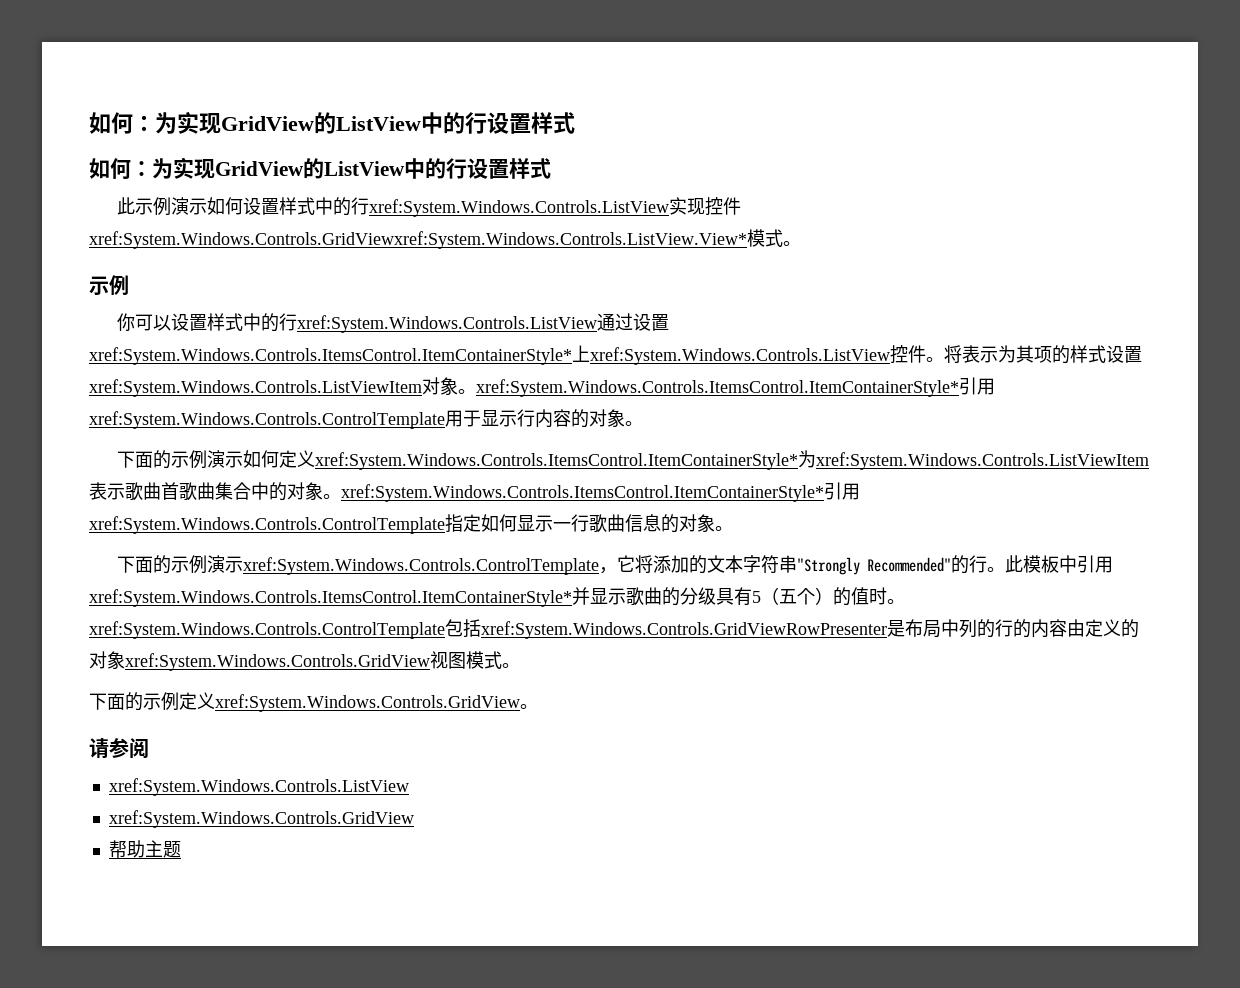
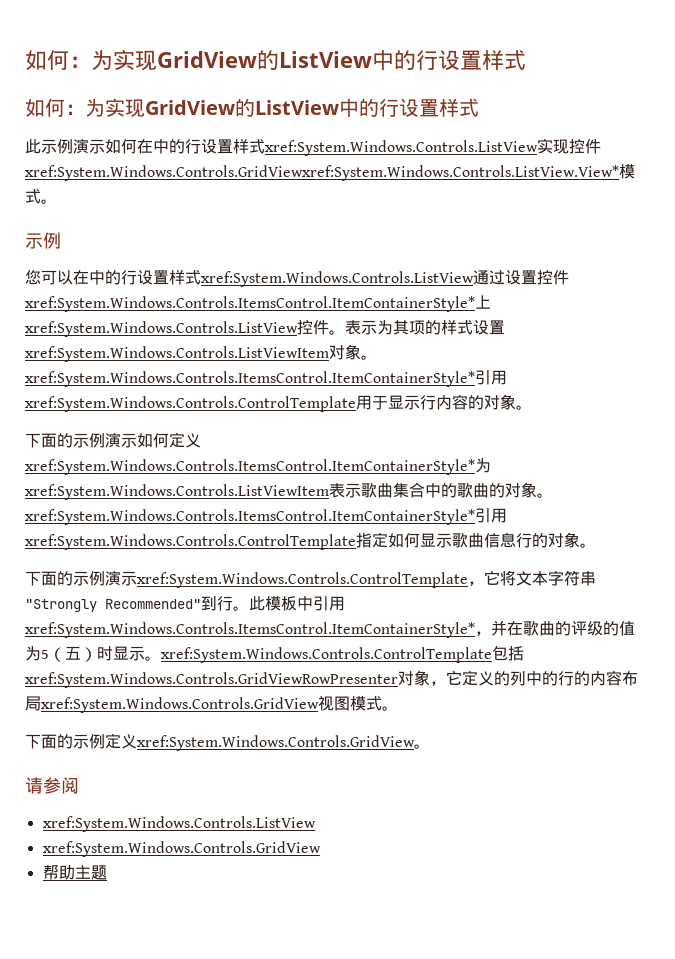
[243,197,370,216] 设置样式中的行 -> [137,139,265,154] 在中的行设置样式
[117,313,298,332] 你可以设置样式中的行 -> [25,269,201,285] 您可以在中的行设置样式
(670, 322) none -> [537,270,569,285] 控件
[944,345,962,363] 将 -> (345, 332) none
[161,482,215,501] 首歌曲 -> (393, 490) none
(287, 491) none -> [457,483,505,498] 歌曲的
[553,514,589,532] 一行 -> (452, 540) none
(661, 523) none -> [516,533,532,548] 行
[653,555,708,574] 添加的 -> (516, 578) none
[951,555,970,574] 的 -> [201,596,217,611] 到
[572,587,905,606] [89,619,1139,639] [89,651,125,669] 并显示歌曲的分级具有5（五个）的值时。xref:System.Windows.Controls.ControlTemplate包括xref:System.Windows.Controls.GridViewRowPresenter是布局中列的行的内容由定义的对象 -> [475,620,635,636] [25,645,524,663] [25,670,638,688] [25,696,41,711] ，并在歌曲的评级的值为5（五）时显示。xref:System.Windows.Controls.ControlTemplate包括xref:System.Windows.Controls.GridViewRowPresenter对象，它定义的列中的行的内容布局

